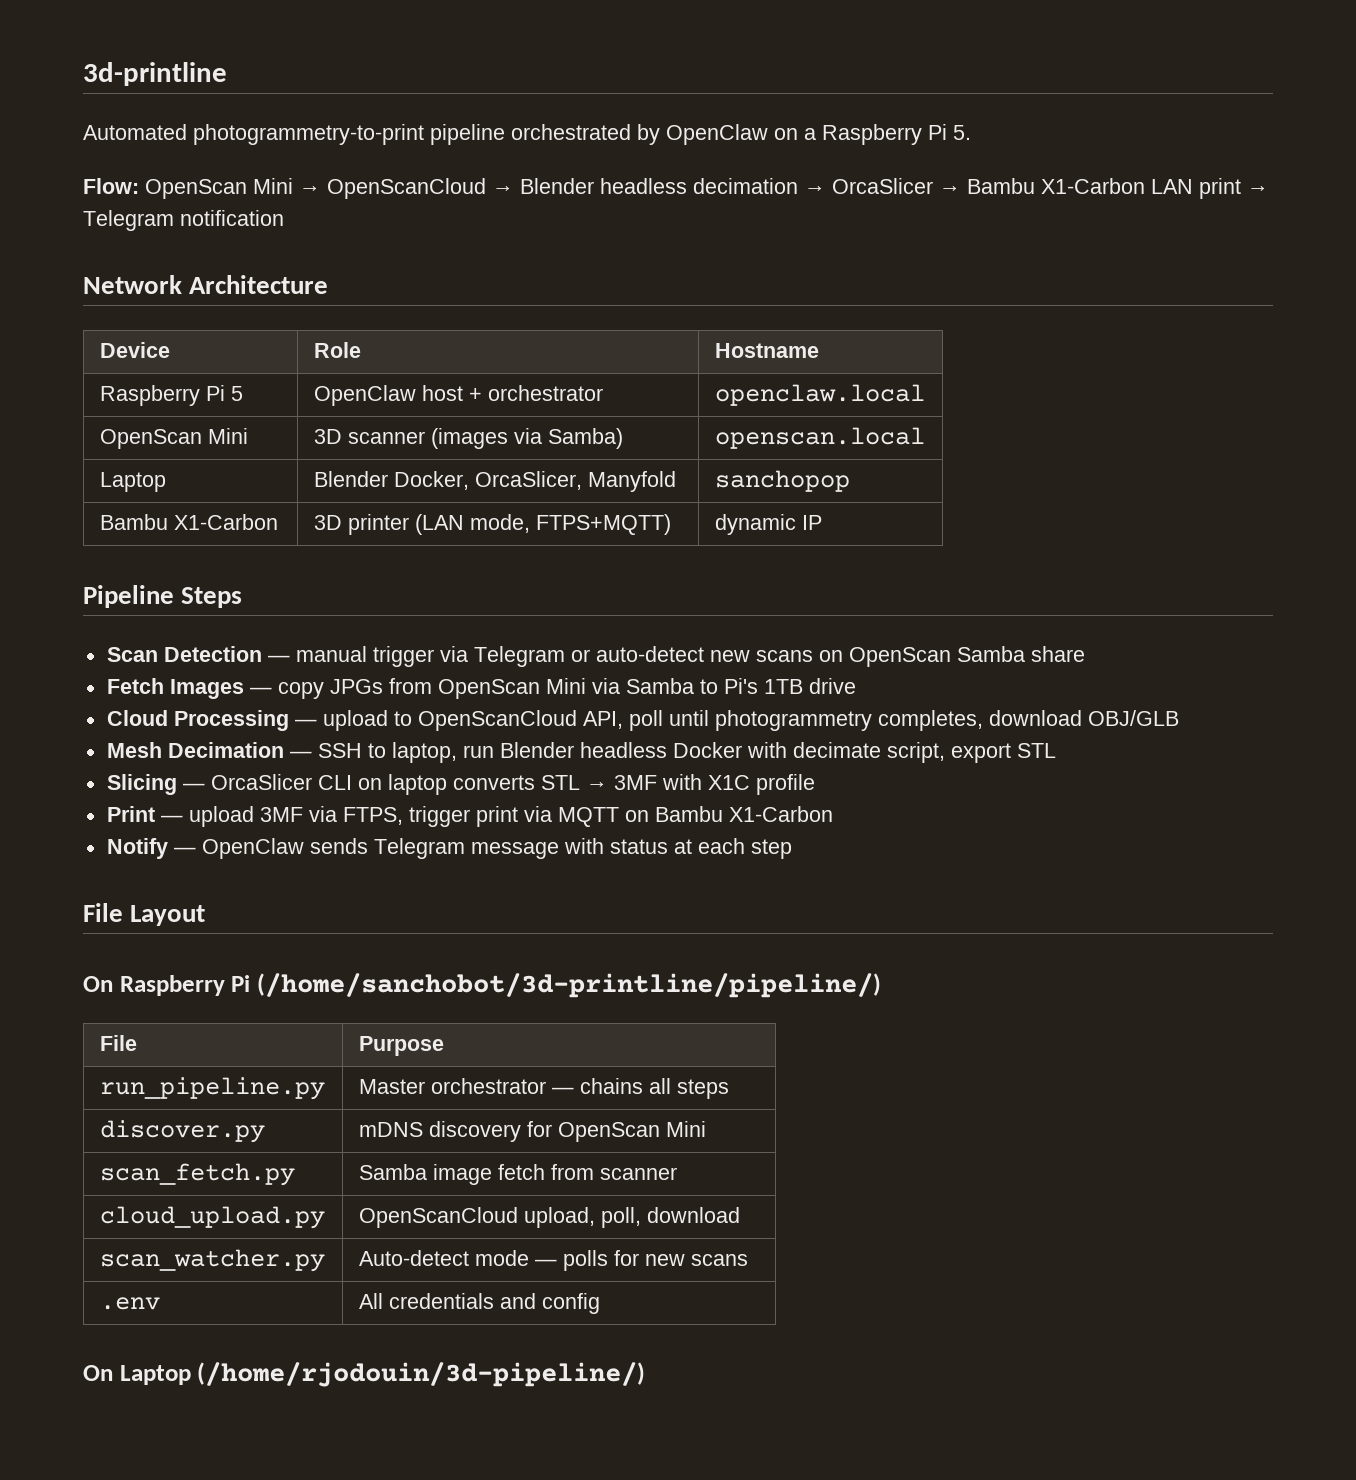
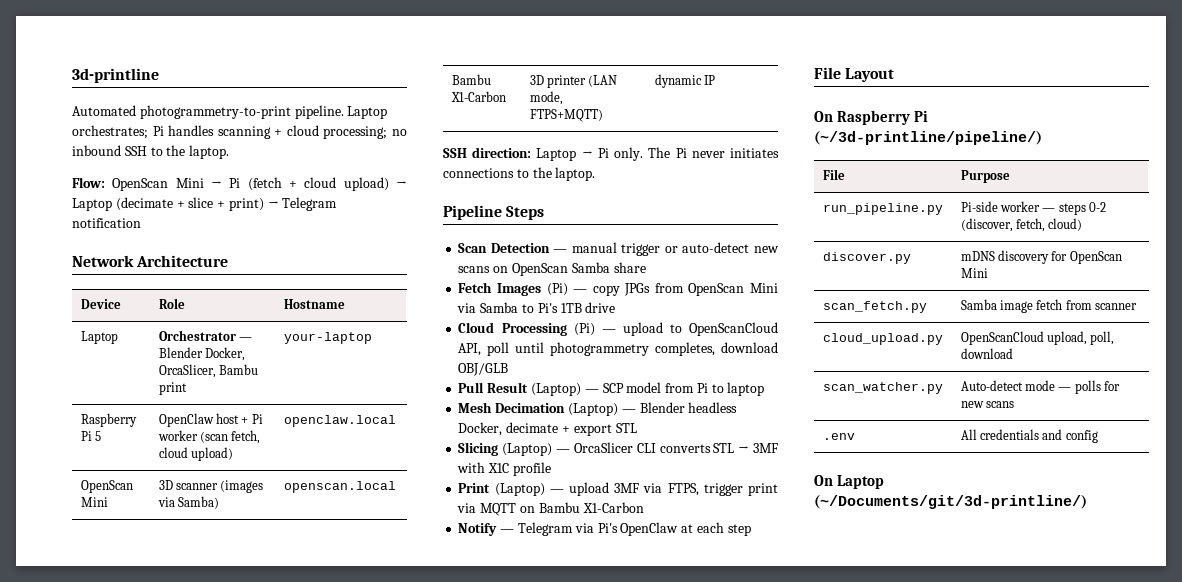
[430,124,971,145] [83,178,1241,199] pipeline orchestrated by OpenClaw on a Raspberry Pi 5. // Flow: OpenScan Mini → OpenScanCloud → Blender headless decimation → OrcaSlicer → Bambu X1-Carbon LAN print -> [294,105,388,119] [72,125,407,139] [72,145,230,159] [72,177,407,191] [72,197,264,211] pipeline. Laptop orchestrates; Pi handles scanning + cloud processing; no inbound SSH to the laptop. // Flow: OpenScan Mini → Pi (fetch + cloud upload) → Laptop (decimate + slice + print)
(819, 350) none -> [80,331,118,344] [158,330,252,341] [158,347,245,361] [158,364,258,378] [158,382,187,395] [283,332,372,344] // Laptop | Orchestrator — Blender Docker, OrcaSlicer, Bambu print | your-laptop
[487,385,603,401] orchestrator -> [251,414,263,424] [157,430,261,444] [158,447,233,461] Pi worker (scan fetch, cloud upload)
[99,472,166,492] [313,471,676,492] [714,470,850,492] // Laptop | Blender Docker, OrcaSlicer, Manyfold | sanchopop -> (396, 487) none
(822, 522) none -> [443,147,779,161] [443,167,596,181] // SSH direction: Laptop → Pi only. The Pi never initiates connections to the laptop.
[439,646,565,667] via Telegram -> (661, 249) none
(244, 689) none -> [546,283,568,296] (Pi)
(289, 720) none -> [573,323,595,336] (Pi)
[106,742,945,763] Mesh Decimation — SSH to laptop, run Blender headless Docker with decimate script, -> [458,382,765,396] [458,402,738,416] [458,422,570,436] Pull Result (Laptop) — SCP model from Pi to laptop // Mesh Decimation (Laptop) — Blender headless Docker, decimate +
(177, 784) none -> [502,443,553,456] (Laptop)
[357,774,447,795] on laptop -> (656, 448) none
(155, 814) none -> [494,483,545,496] (Laptop)
[201,838,668,859] OpenClaw sends Telegram message with status -> [517,522,679,536] Telegram via Pi's OpenClaw
[256,973,881,998] (/home/sanchobot/3d-printline/pipeline/) -> [814,131,1042,145] (~/3d-printline/pipeline/)
[358,1078,729,1099] Master orchestrator — chains all steps -> [960,201,1107,215] [960,218,1083,232] Pi-side worker — steps 0-2 (discover, fetch, cloud)
[197,1362,646,1387] (/home/rjodouin/3d-pipeline/) -> [814,495,1087,509] (~/Documents/git/3d-printline/)

